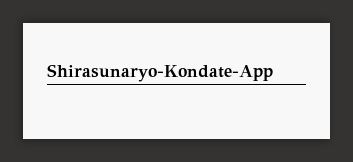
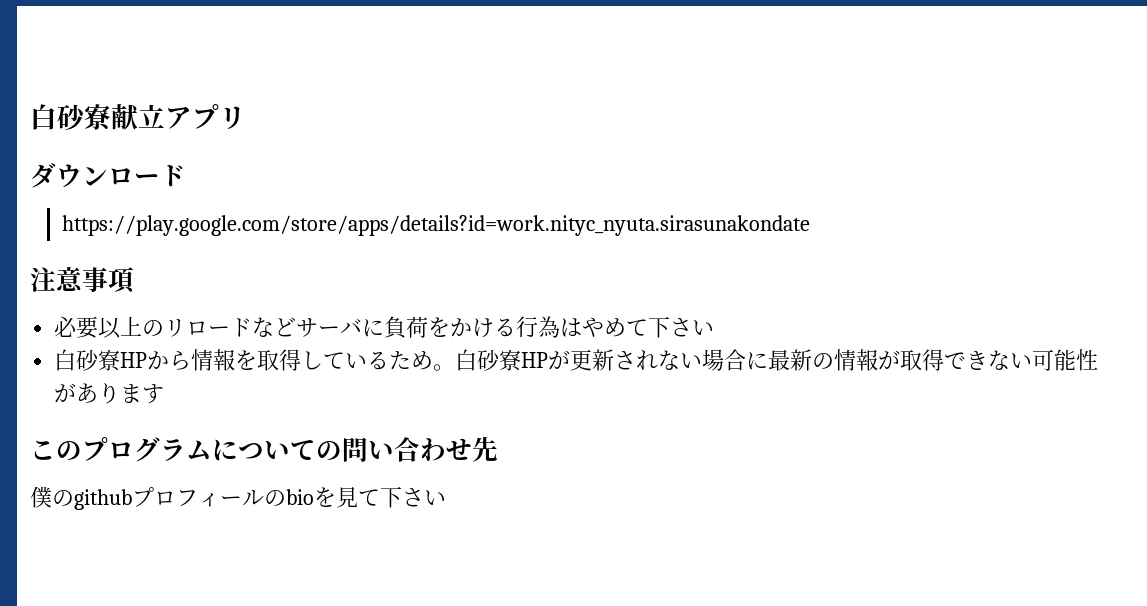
[47,64,273,82] Shirasunaryo-Kondate-App -> [30,104,246,131] [30,163,186,188] [62,215,811,236] [30,267,135,293] [54,316,715,339] [54,349,1099,371] [54,383,165,404] [30,437,498,462] [30,486,446,510] 白砂寮献立アプリ // ダウンロード // https://play.google.com/store/apps/details?id=work.nityc_nyuta.sirasunakondate // 注意事項 // 必要以上のリロードなどサーバに負荷をかける行為はやめて下さい // 白砂寮HPから情報を取得しているため。白砂寮HPが更新されない場合に最新の情報が取得できない可能性があります // このプログラムについての問い合わせ先 // 僕のgithubプロフィールのbioを見て下さい

